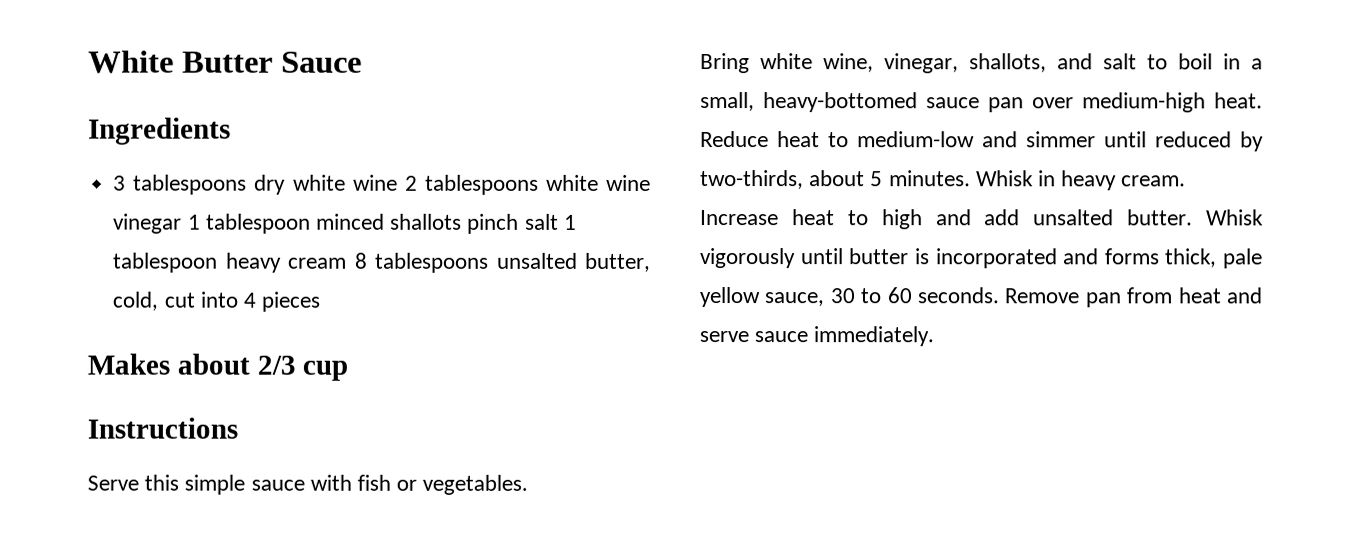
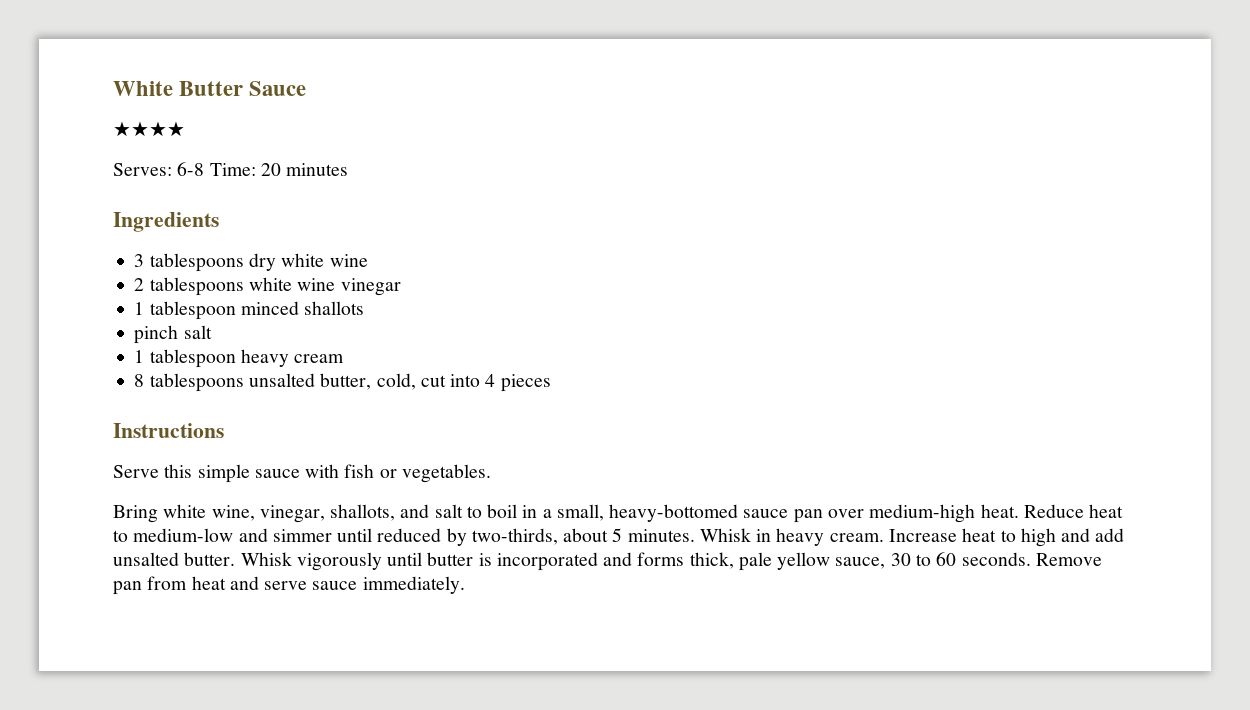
(362, 62) none -> [113,121,185,137] [113,162,349,176] // ★★★★ // Serves: 6-8 Time: 20 minutes
(398, 182) none -> (368, 260) //
(183, 223) none -> (401, 287) //
(463, 221) none -> (365, 308) //
(559, 221) none -> (212, 332) //
(348, 263) none -> (345, 358) //
[87,353,349,381] // Makes about 2/3 cup -> (551, 383) none

